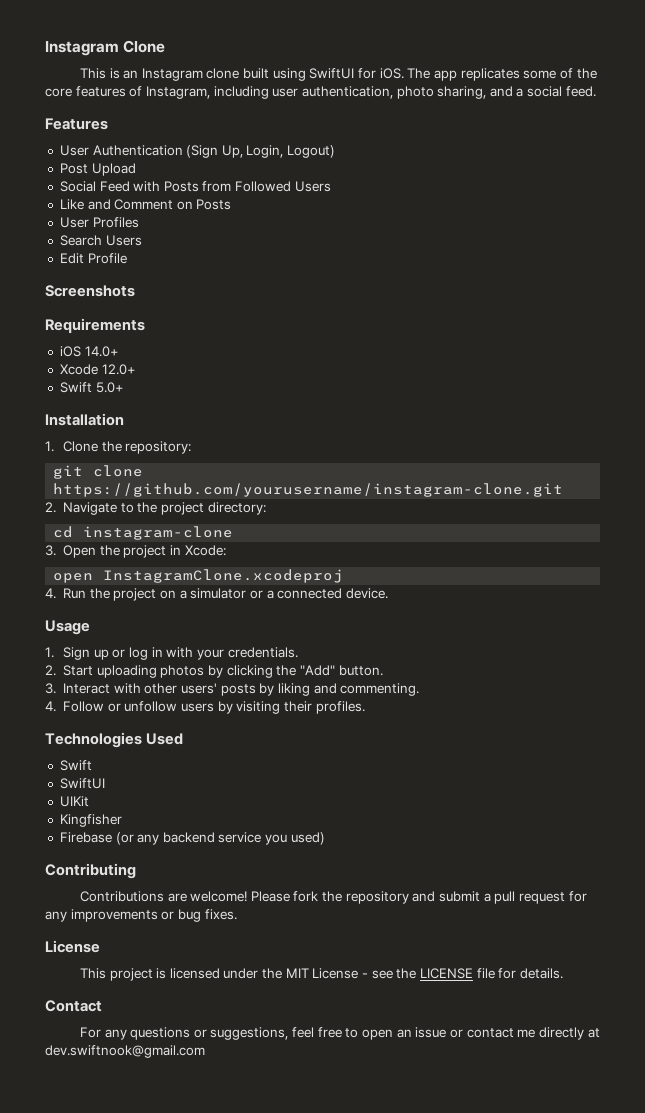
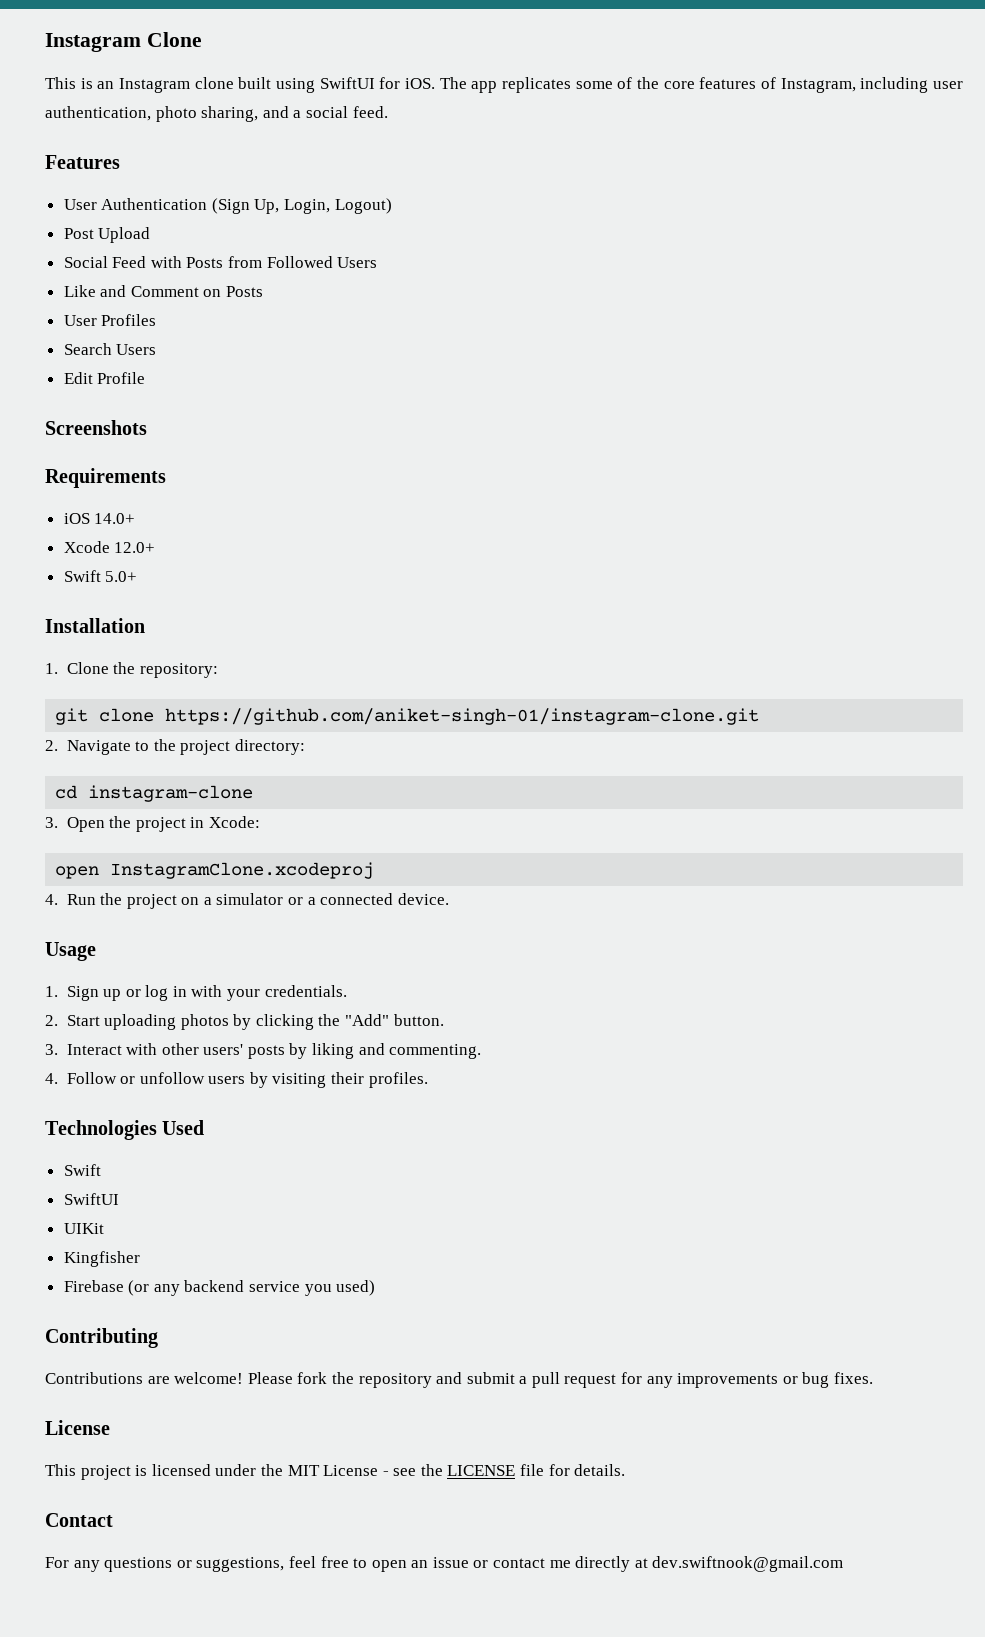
[53,483,564,497] https://github.com/yourusername/instagram-clone.git -> [165,708,760,725] https://github.com/aniket-singh-01/instagram-clone.git

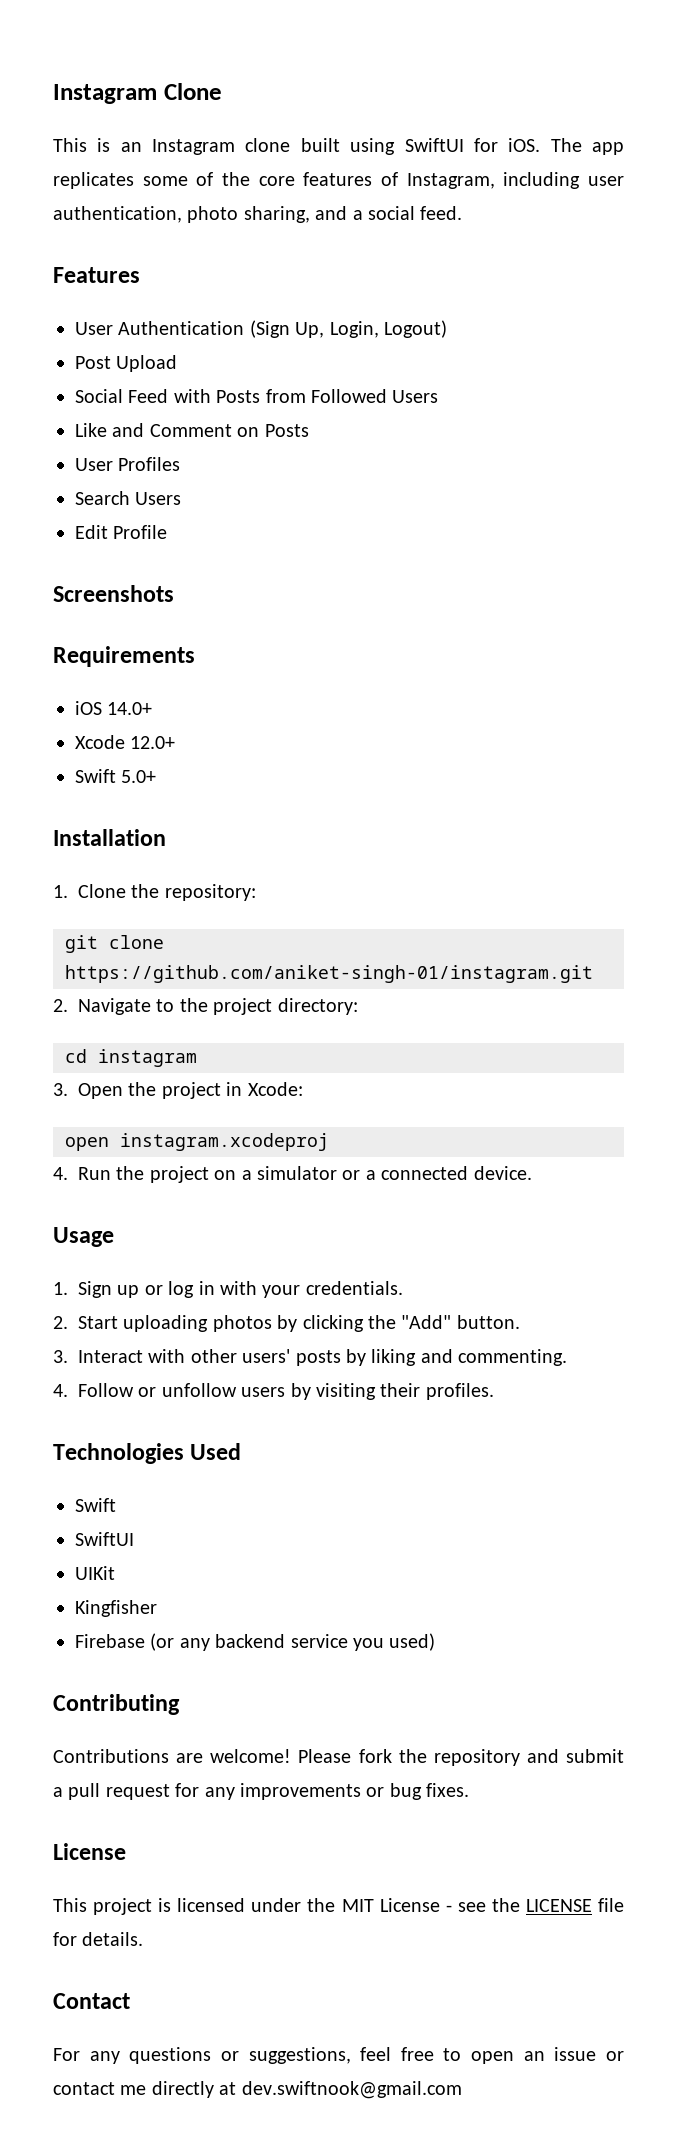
[165,708,760,725] https://github.com/aniket-singh-01/instagram-clone.git -> [65,965,593,983] https://github.com/aniket-singh-01/instagram.git
[88,785,254,802] instagram-clone -> [98,1049,197,1067] instagram
[110,862,375,879] InstagramClone.xcodeproj -> [120,1133,329,1151] instagram.xcodeproj

